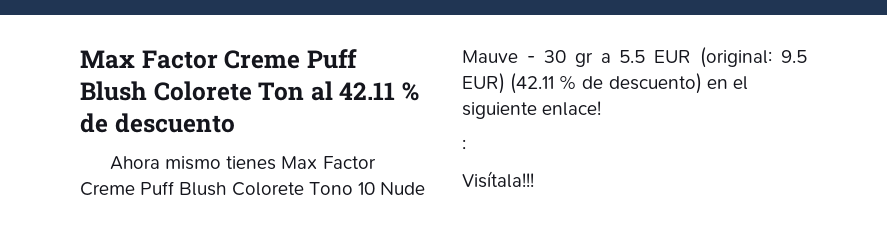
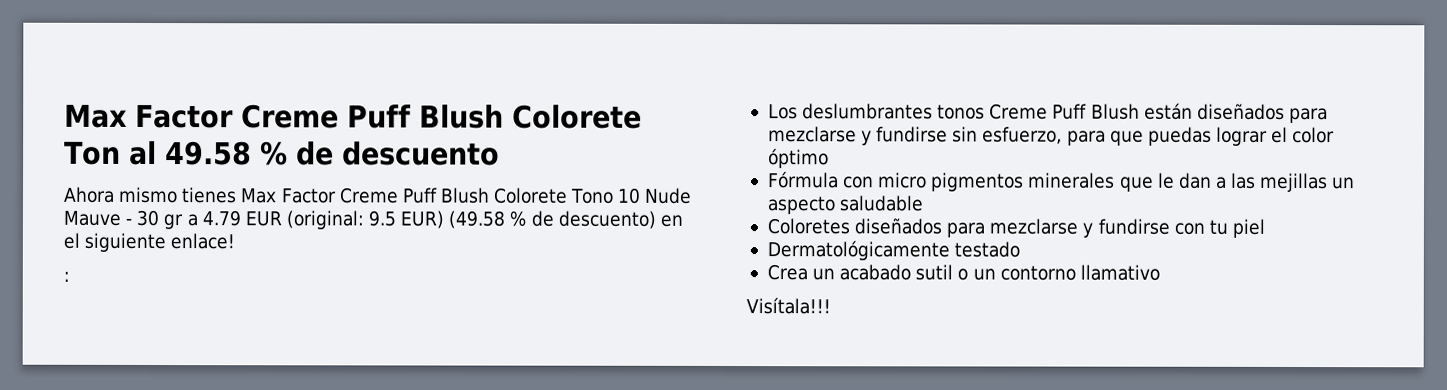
[339,82,396,100] 42.11 -> [164,141,252,166] 49.58
[619,50,646,63] 5.5 -> [201,210,241,227] 4.79
[510,73,555,94] (42.11 -> [448,210,506,229] (49.58
(466, 145) none -> [767,102,1328,124] [767,126,1336,146] [767,148,829,169] [767,171,1356,193] [766,195,924,215] [766,218,1265,238] [766,240,1021,261] [766,264,1160,281] // Los deslumbrantes tonos Creme Puff Blush están diseñados para mezclarse y fundirse sin esfuerzo, para que puedas lograr el color óptimo // Fórmula con micro pigmentos minerales que le dan a las mejillas un aspecto saludable // Coloretes diseñados para mezclarse y fundirse con tu piel // Dermatológicamente testado // Crea un acabado sutil o un contorno llamativo

